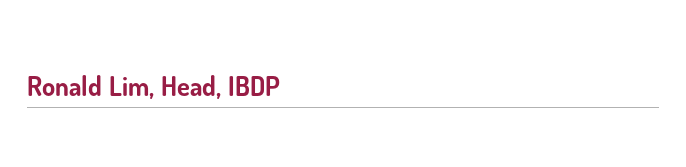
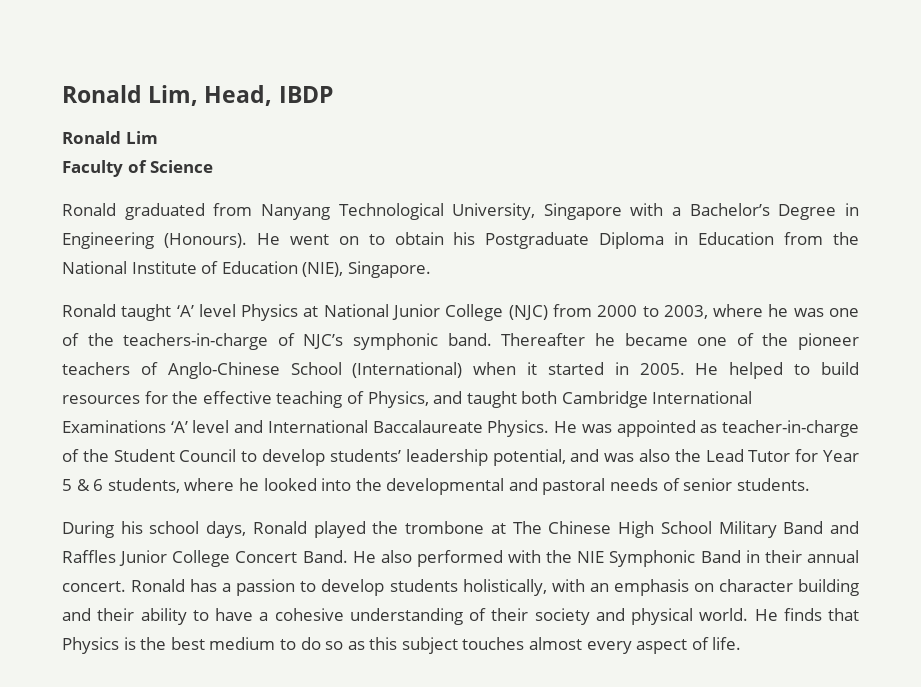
(281, 86) none -> [62,131,158,144] [62,160,214,177] [62,203,860,220] [62,232,859,249] [62,261,431,278] [62,304,859,321] [62,333,859,350] [62,362,859,379] [62,391,753,408] [62,420,859,437] [62,449,860,466] [62,478,810,495] [62,521,860,538] [62,550,859,567] [62,579,859,596] [62,608,859,625] [62,637,742,654] // Ronald Lim // Faculty of Science // Ronald graduated from Nanyang Technological University, Singapore with a Bachelor’s Degree in Engineering (Honours). He went on to obtain his Postgraduate Diploma in Education from the National Institute of Education (NIE), Singapore. // Ronald taught ‘A’ level Physics at National Junior College (NJC) from 2000 to 2003, where he was one of the teachers-in-charge of NJC’s symphonic band. Thereafter he became one of the pioneer teachers of Anglo-Chinese School (International) when it started in 2005. He helped to build resources for the effective teaching of Physics, and taught both Cambridge International Examinations ‘A’ level and International Baccalaureate Physics. He was appointed as teacher-in-charge of the Student Council to develop students’ leadership potential, and was also the Lead Tutor for Year 5 & 6 students, where he looked into the developmental and pastoral needs of senior students. // During his school days, Ronald played the trombone at The Chinese High School Military Band and Raffles Junior College Concert Band. He also performed with the NIE Symphonic Band in their annual concert. Ronald has a passion to develop students holistically, with an emphasis on character building and their ability to have a cohesive understanding of their society and physical world. He finds that Physics is the best medium to do so as this subject touches almost every aspect of life.

